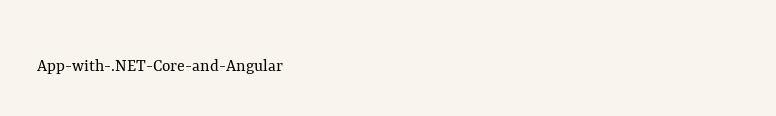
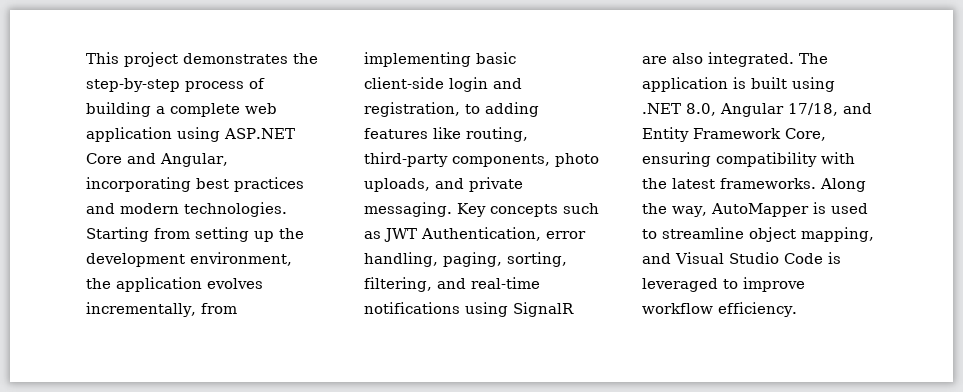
[37,59,283,74] App-with-.NET-Core-and-Angular -> [86,52,318,67] [86,78,265,92] [86,102,277,117] [86,127,295,142] [86,153,228,167] [86,177,304,192] [86,202,287,217] [86,227,304,242] [86,252,292,267] [86,277,263,292] [86,302,237,317] [364,52,516,67] [364,77,522,92] [364,102,539,117] [364,127,528,142] [364,152,599,167] [364,177,523,192] [364,202,599,217] [364,227,586,242] [364,252,567,267] [364,277,540,292] [364,302,574,317] [642,52,828,67] [642,77,835,92] [642,103,872,117] [642,127,826,142] [642,152,855,167] [642,178,866,192] [642,202,868,217] [642,227,874,242] [642,252,841,264] [642,277,805,292] [642,302,797,317] This project demonstrates the step-by-step process of building a complete web application using ASP.NET Core and Angular, incorporating best practices and modern technologies. Starting from setting up the development environment, the application evolves incrementally, from implementing basic client-side login and registration, to adding features like routing, third-party components, photo uploads, and private messaging. Key concepts such as JWT Authentication, error handling, paging, sorting, filtering, and real-time notifications using SignalR are also integrated. The application is built using .NET 8.0, Angular 17/18, and Entity Framework Core, ensuring compatibility with the latest frameworks. Along the way, AutoMapper is used to streamline object mapping, and Visual Studio Code is leveraged to improve workflow efficiency.

